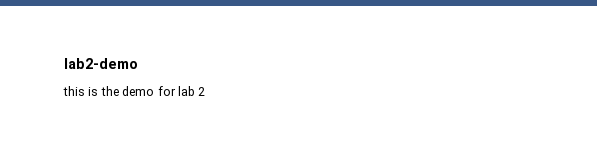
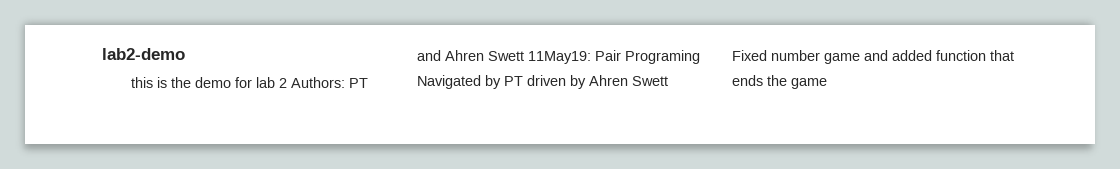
(206, 91) none -> [290,77,368,88] [417,50,700,64] [417,75,668,89] [732,50,1014,64] [732,75,827,89] Authors: PT and Ahren Swett 11May19: Pair Programing Navigated by PT driven by Ahren Swett Fixed number game and added function that ends the game

